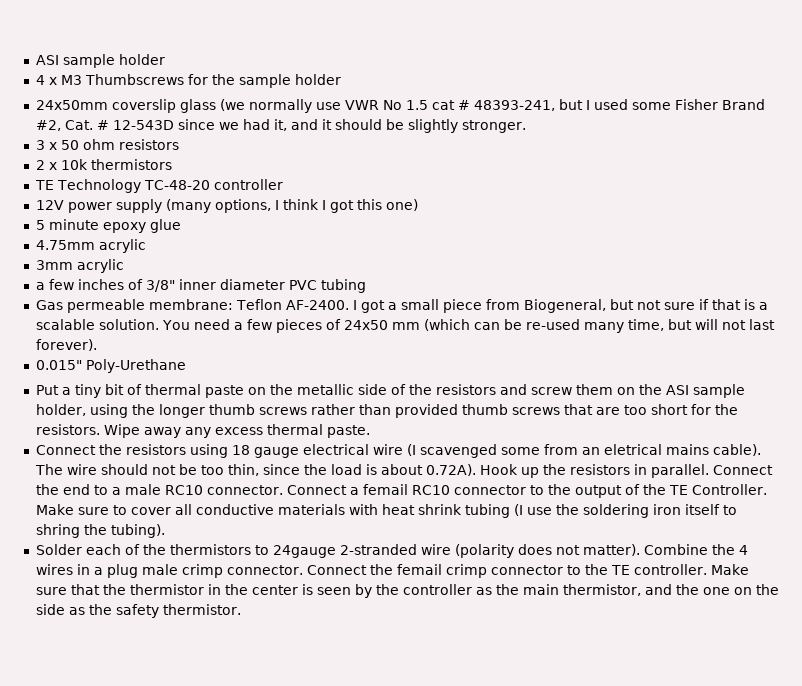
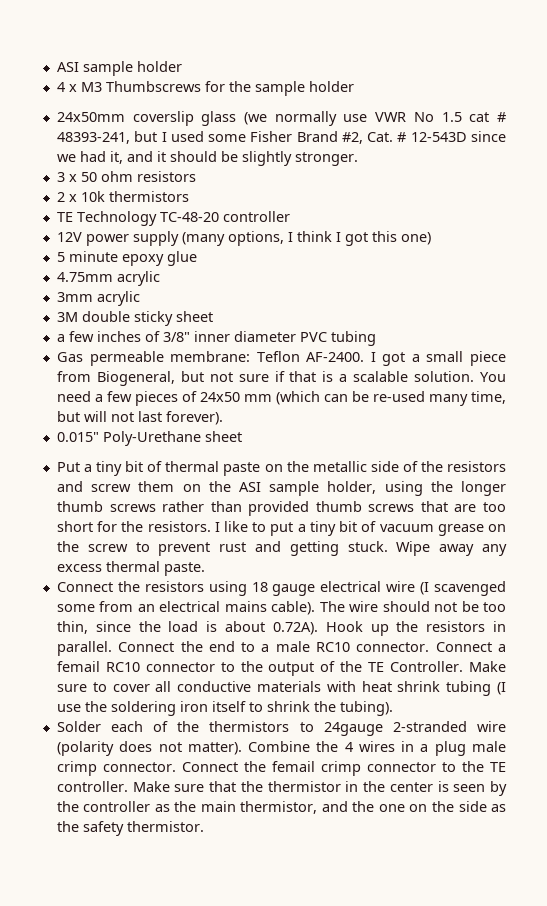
(124, 266) none -> [56,311,213,326] // 3M double sticky sheet
(186, 366) none -> [204,431,242,442] sheet
(100, 429) none -> [214,521,507,536] [56,541,388,556] I like to put a tiny bit of vacuum grease on the screw to prevent rust and getting stuck.
[603,444,662,455] eletrical -> [159,601,221,612] electrical
[35,524,80,538] shring -> [266,701,310,712] shrink

